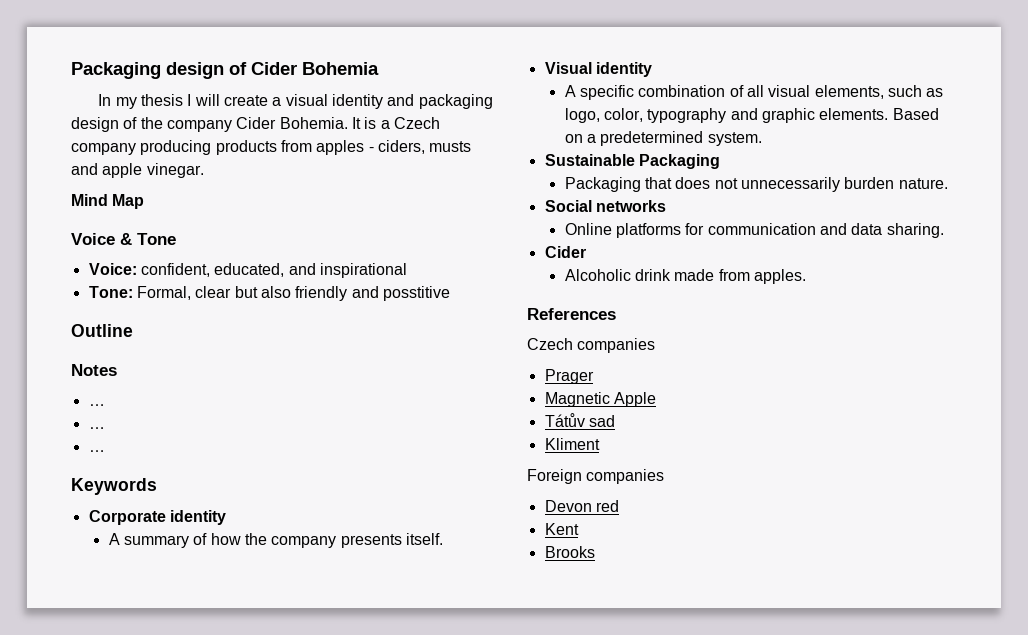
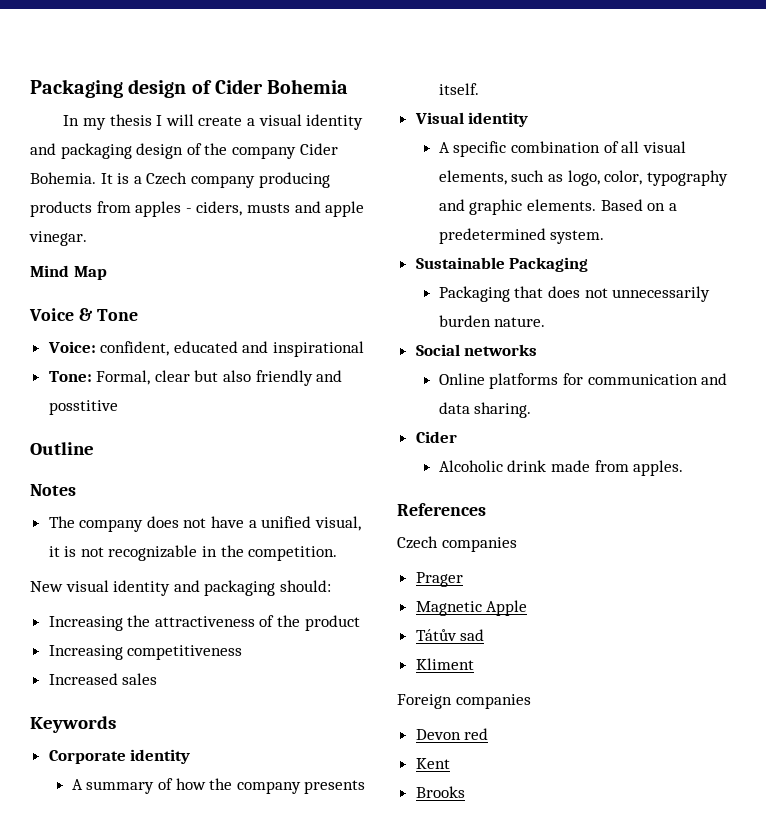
[214,263,285,277] educated, -> [173,341,238,353] educated
[88,404,105,406] [88,427,105,429] [88,450,105,452] … // … // … -> [48,516,361,532] [48,545,338,561] [30,580,331,596] [48,615,360,631] [48,645,243,660] [48,673,158,685] The company does not have a unified visual, it is not recognizable in the competition. // New visual identity and packaging should: // Increasing the attractiveness of the product // Increasing competitiveness // Increased sales

